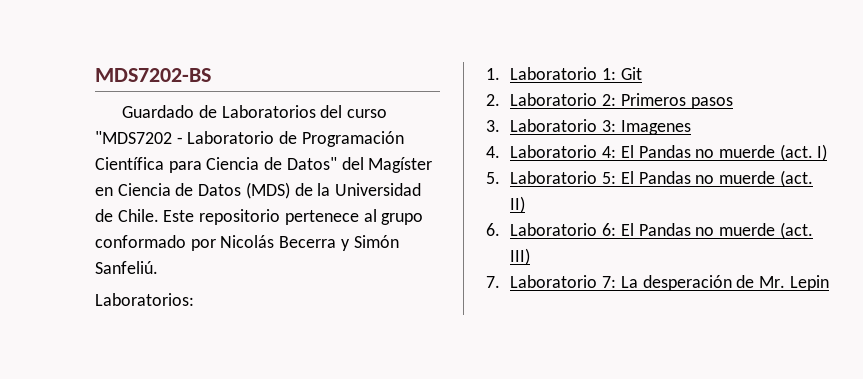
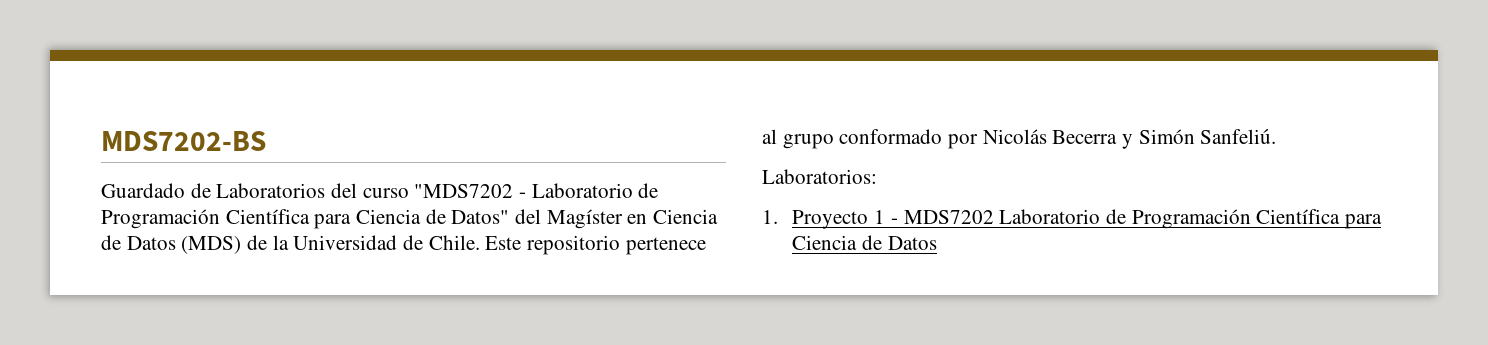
[510,67,642,80] [486,93,733,109] [486,119,691,135] [486,144,828,161] [486,170,813,187] [510,196,526,213] [486,222,813,239] [510,248,531,265] [486,275,829,291] Laboratorio 1: Git // 2. Laboratorio 2: Primeros pasos // 3. Laboratorio 3: Imagenes // 4. Laboratorio 4: El Pandas no muerde (act. I) // 5. Laboratorio 5: El Pandas no muerde (act. II) // 6. Laboratorio 6: El Pandas no muerde (act. III) // 7. Laboratorio 7: La desperación de Mr. Lepin -> [792,209,1382,229] [792,235,937,250] Proyecto 1 - MDS7202 Laboratorio de Programación Científica para Ciencia de Datos

